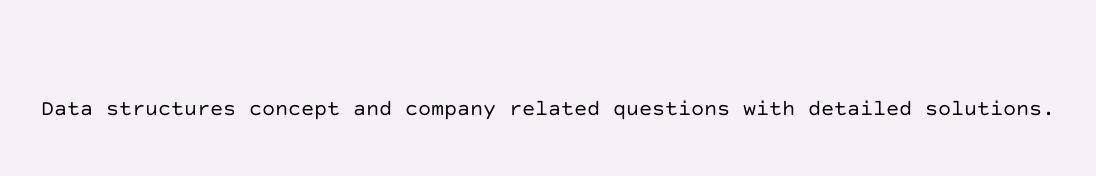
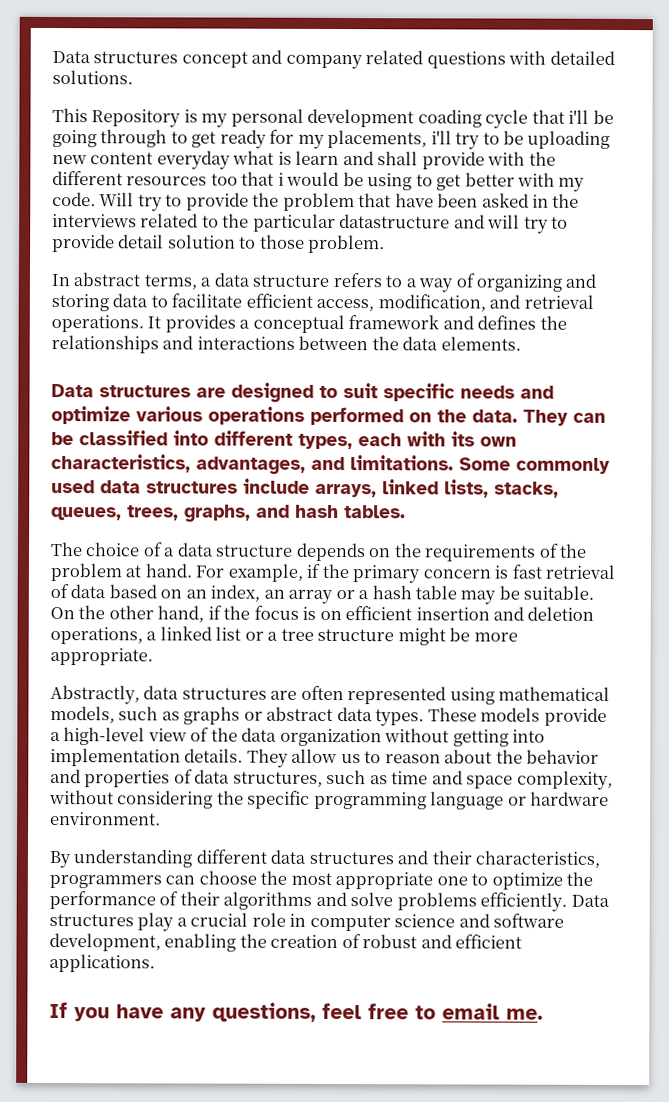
(1055, 108) none -> [52,108,614,129] [52,129,611,150] [52,150,556,170] [52,171,586,192] [52,192,580,212] [52,213,569,234] [52,234,386,254] [51,272,597,293] [51,293,594,312] [51,314,567,334] [51,335,521,354] [51,382,554,403] [51,406,606,426] [51,430,517,450] [51,454,610,475] [51,478,559,498] [51,504,406,523] [50,542,588,562] [50,563,616,584] [50,584,595,605] [50,605,595,623] [50,626,518,646] [50,648,153,666] [50,685,611,705] [50,706,607,727] [50,727,546,747] [50,748,600,768] [50,769,613,790] [49,790,610,810] [50,812,161,826] [49,849,601,869] [49,870,594,890] [49,891,610,912] [49,912,565,932] [49,933,523,952] [49,954,155,973] [49,1002,543,1022] // This Repository is my personal development coading cycle that i'll be going through to get ready for my placements, i'll try to be uploading new content everyday what is learn and shall provide with the different resources too that i would be using to get better with my code. Will try to provide the problem that have been asked in the interviews related to the particular datastructure and will try to provide detail solution to those problem. // In abstract terms, a data structure refers to a way of organizing and storing data to facilitate efficient access, modification, and retrieval operations. It provides a conceptual framework and defines the relationships and interactions between the data elements. // Data structures are designed to suit specific needs and optimize various operations performed on the data. They can be classified into different types, each with its own characteristics, advantages, and limitations. Some commonly used data structures include arrays, linked lists, stacks, queues, trees, graphs, and hash tables. // The choice of a data structure depends on the requirements of the problem at hand. For example, if the primary concern is fast retrieval of data based on an index, an array or a hash table may be suitable. On the other hand, if the focus is on efficient insertion and deletion operations, a linked list or a tree structure might be more appropriate. // Abstractly, data structures are often represented using mathematical models, such as graphs or abstract data types. These models provide a high-level view of the data organization without getting into implementation details. They allow us to reason about the behavior and properties of data structures, such as time and space complexity, without considering the specific programming language or hardware environment. // By understanding different data structures and their characteristics, programmers can choose the most appropriate one to optimize the performance of their algorithms and solve problems efficiently. Data structures play a crucial role in computer science and software development, enabling the creation of robust and efficient applications. // If you have any questions, feel free to email me.

